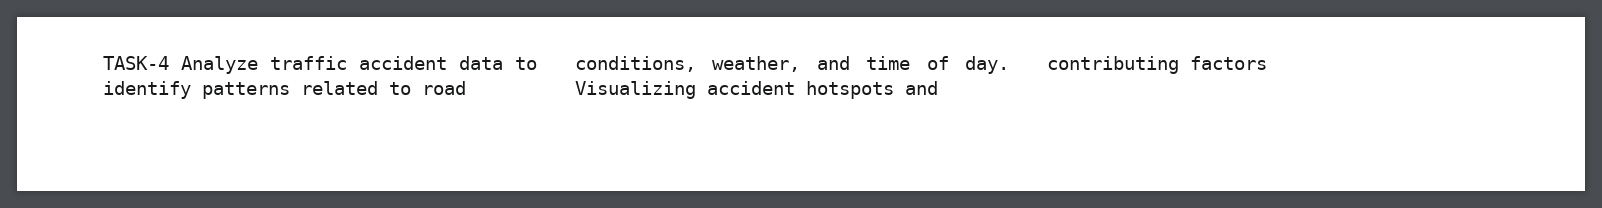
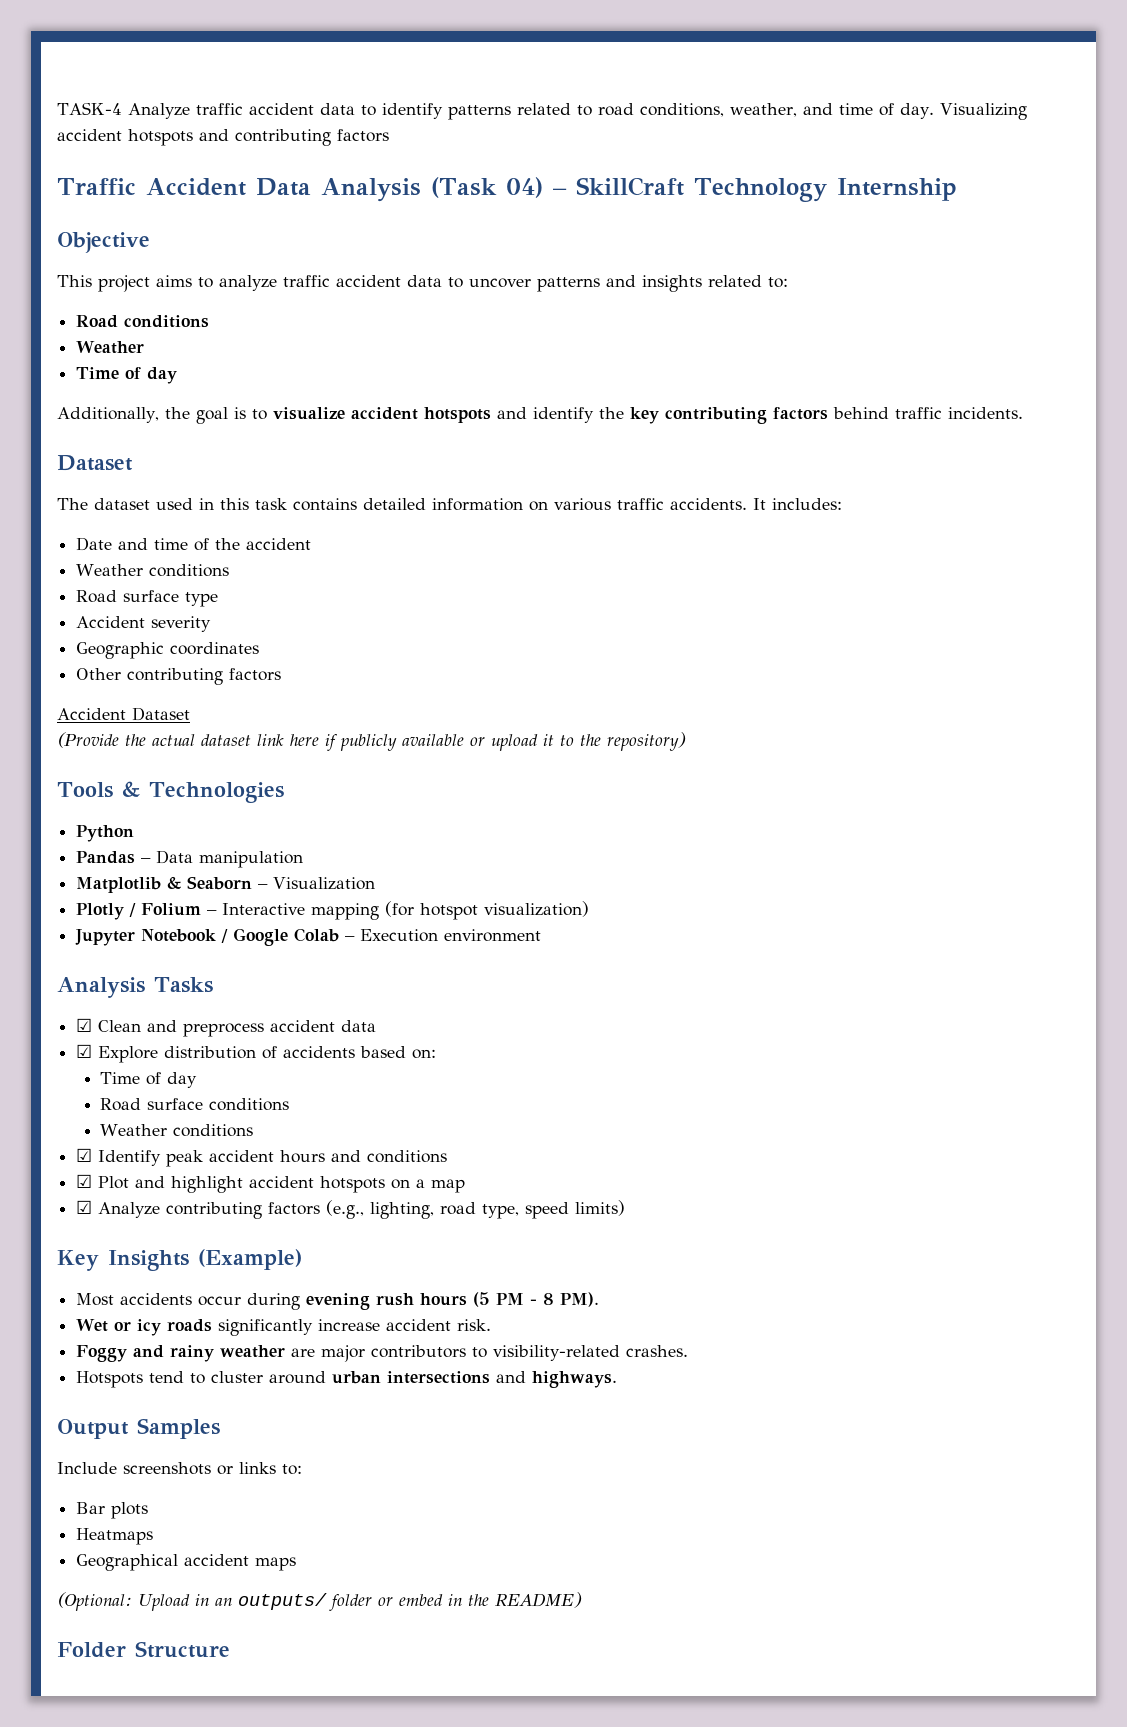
(1267, 63) none -> [57,177,957,202] [57,232,150,253] [57,275,788,292] [76,315,210,328] [76,341,145,354] [76,367,178,384] [57,407,1023,424] [57,455,133,471] [57,498,842,511] [76,537,312,551] [76,564,230,577] [76,590,219,607] [76,616,212,632] [76,642,260,659] [76,668,282,685] [57,707,190,721] [57,732,686,751] [57,781,284,803] [76,825,135,842] [76,850,304,868] [76,876,376,893] [76,901,590,920] [75,928,542,946] [57,977,213,998] [76,1018,377,1037] [76,1044,437,1063] [100,1072,198,1088] [100,1098,290,1111] [100,1124,254,1137] [76,1148,448,1167] [76,1174,466,1193] [76,1200,626,1219] [57,1249,302,1271] [76,1292,600,1310] [76,1319,492,1336] [76,1345,689,1362] [76,1371,618,1388] [57,1418,220,1439] [57,1462,302,1475] [76,1502,149,1519] [76,1528,154,1545] [76,1554,297,1571] [57,1592,582,1611] [57,1641,230,1658] // Traffic Accident Data Analysis (Task 04) – SkillCraft Technology Internship // Objective // This project aims to analyze traffic accident data to uncover patterns and insights related to: // Road conditions // Weather // Time of day // Additionally, the goal is to visualize accident hotspots and identify the key contributing factors behind traffic incidents. // Dataset // The dataset used in this task contains detailed information on various traffic accidents. It includes: // Date and time of the accident // Weather conditions // Road surface type // Accident severity // Geographic coordinates // Other contributing factors // Accident Dataset // (Provide the actual dataset link here if publicly available or upload it to the repository) // Tools & Technologies // Python // Pandas – Data manipulation // Matplotlib & Seaborn – Visualization // Plotly / Folium – Interactive mapping (for hotspot visualization) // Jupyter Notebook / Google Colab – Execution environment // Analysis Tasks // ☑ Clean and preprocess accident data // ☑ Explore distribution of accidents based on: // Time of day // Road surface conditions // Weather conditions // ☑ Identify peak accident hours and conditions // ☑ Plot and highlight accident hotspots on a map // ☑ Analyze contributing factors (e.g., lighting, road type, speed limits) // Key Insights (Example) // Most accidents occur during evening rush hours (5 PM - 8 PM). // Wet or icy roads significantly increase accident risk. // Foggy and rainy weather are major contributors to visibility-related crashes. // Hotspots tend to cluster around urban intersections and highways. // Output Samples // Include screenshots or links to: // Bar plots // Heatmaps // Geographical accident maps // (Optional: Upload in an outputs/ folder or embed in the README) // Folder Structure

